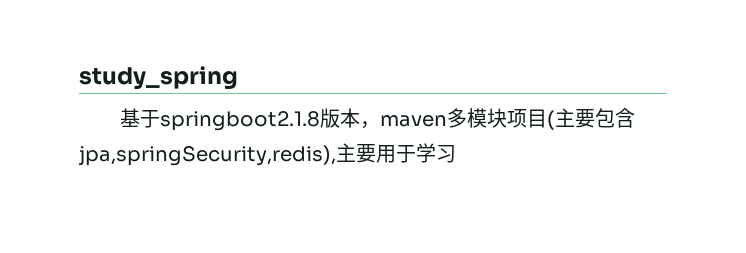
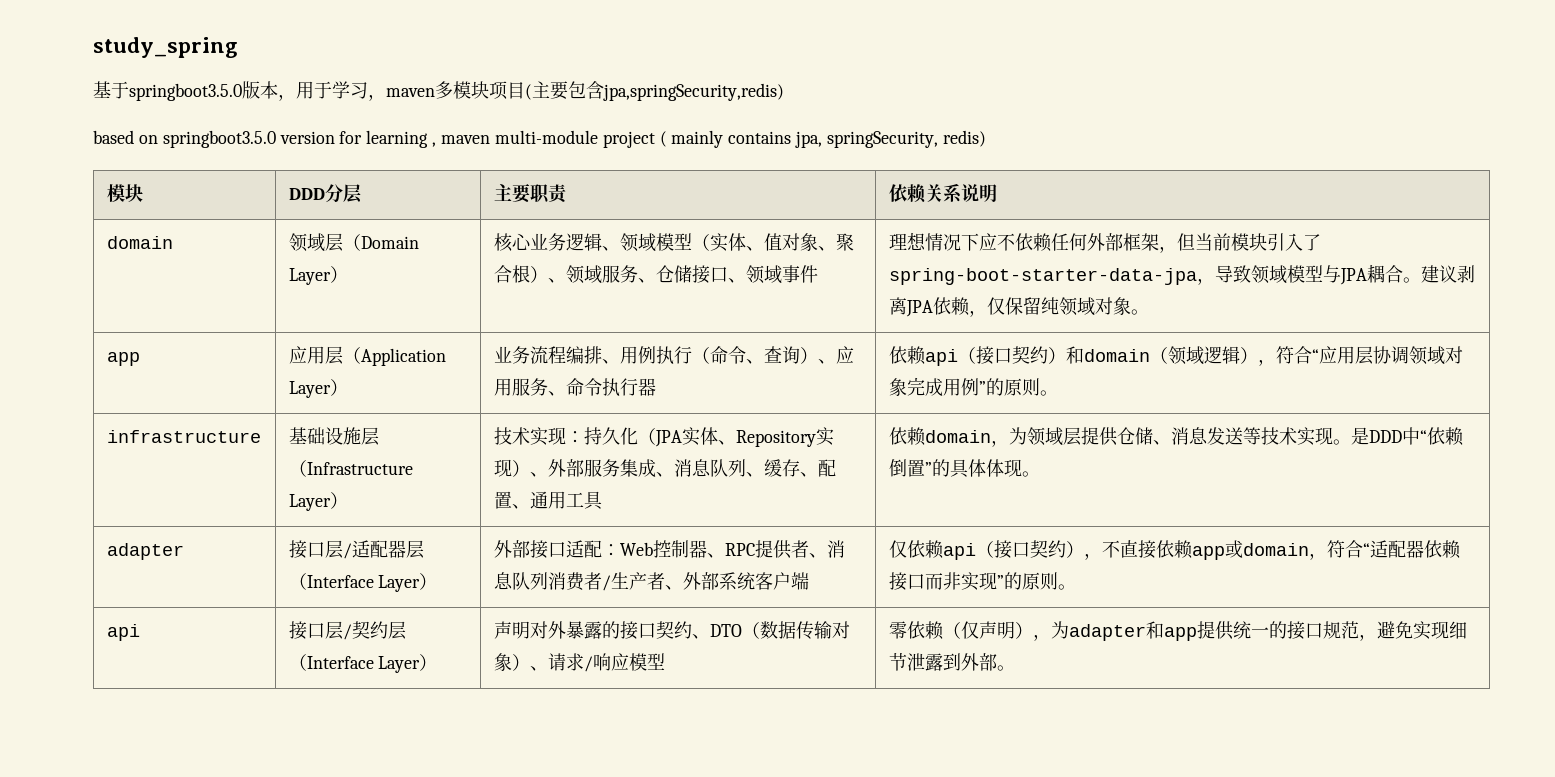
[160,108,361,131] springboot2.1.8版本 -> [129,81,368,101] springboot3.5.0版本，用于学习
[78,143,456,166] jpa,springSecurity,redis),主要用于学习 -> [603,83,784,101] [93,130,986,148] [106,184,143,202] [288,184,362,203] [493,184,569,204] [888,183,997,203] [106,236,173,249] [288,233,419,252] [288,266,348,285] [493,233,854,252] [493,265,818,284] [888,232,1321,253] [888,264,1475,285] [888,297,1149,317] [106,352,140,366] [288,346,446,366] [288,379,348,398] [493,346,854,364] [493,378,656,396] [888,346,1463,366] [888,377,1058,396] [106,430,261,443] [288,427,379,446] [288,460,413,477] [288,492,348,511] [493,427,834,447] [493,459,836,477] [493,491,603,510] [888,427,1464,447] [888,459,1040,478] [106,543,184,560] [288,540,424,559] [288,573,438,592] [493,540,845,559] [493,572,809,591] [888,540,1461,560] [888,572,1076,591] [106,624,140,641] [288,621,406,640] [288,654,438,673] [493,621,850,640] [493,653,665,672] [888,621,1467,641] [888,653,1015,671] jpa,springSecurity,redis) // based on springboot3.5.0 version for learning , maven multi-module project ( mainly contains jpa, springSecurity, redis) // 模块 | DDD分层 | 主要职责 | 依赖关系说明 // domain | 领域层（Domain Layer） | 核心业务逻辑、领域模型（实体、值对象、聚合根）、领域服务、仓储接口、领域事件 | 理想情况下应不依赖任何外部框架，但当前模块引入了spring-boot-starter-data-jpa，导致领域模型与JPA耦合。建议剥离JPA依赖，仅保留纯领域对象。 // app | 应用层（Application Layer） | 业务流程编排、用例执行（命令、查询）、应用服务、命令执行器 | 依赖api（接口契约）和domain（领域逻辑），符合“应用层协调领域对象完成用例”的原则。 // infrastructure | 基础设施层（Infrastructure Layer） | 技术实现：持久化（JPA实体、Repository实现）、外部服务集成、消息队列、缓存、配置、通用工具 | 依赖domain，为领域层提供仓储、消息发送等技术实现。是DDD中“依赖倒置”的具体体现。 // adapter | 接口层/适配器层（Interface Layer） | 外部接口适配：Web控制器、RPC提供者、消息队列消费者/生产者、外部系统客户端 | 仅依赖api（接口契约），不直接依赖app或domain，符合“适配器依赖接口而非实现”的原则。 // api | 接口层/契约层（Interface Layer） | 声明对外暴露的接口契约、DTO（数据传输对象）、请求/响应模型 | 零依赖（仅声明），为adapter和app提供统一的接口规范，避免实现细节泄露到外部。

